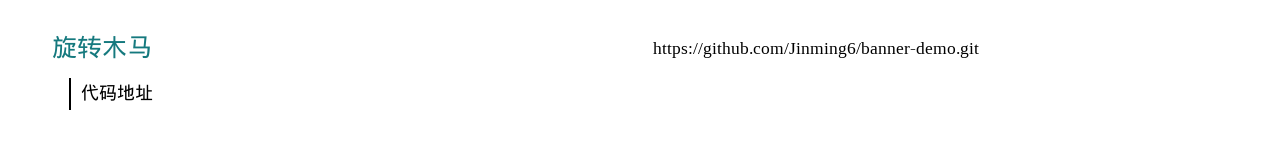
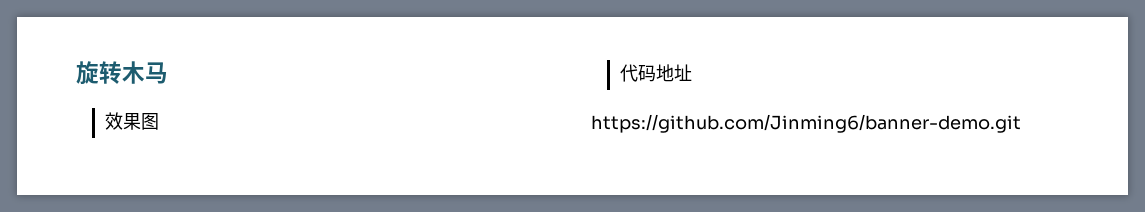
(152, 47) none -> [104,112,159,130] // 效果图

